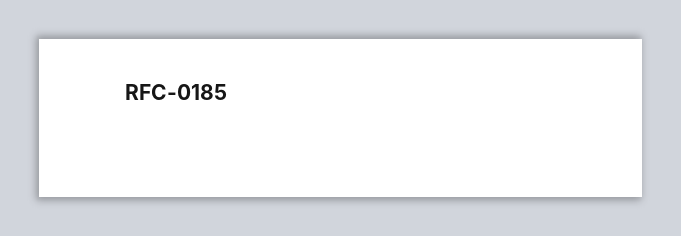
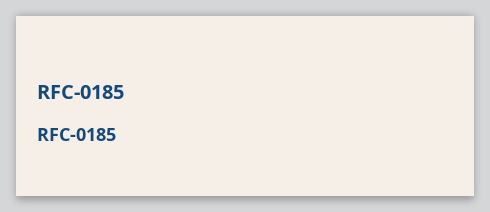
[125,84,227,100] RFC-0185 -> [37,85,124,99] [37,128,116,141] RFC-0185 // RFC-0185

